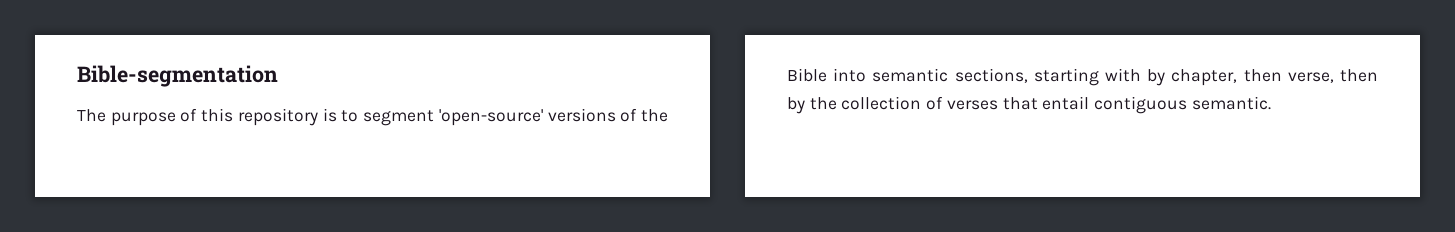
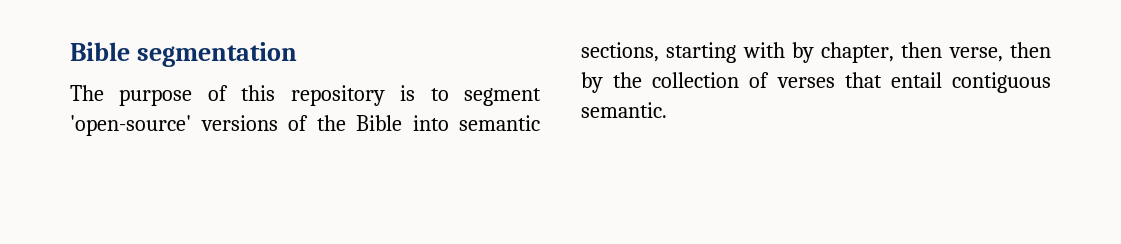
[77,65,278,87] Bible-segmentation -> [70,42,297,67] Bible segmentation

